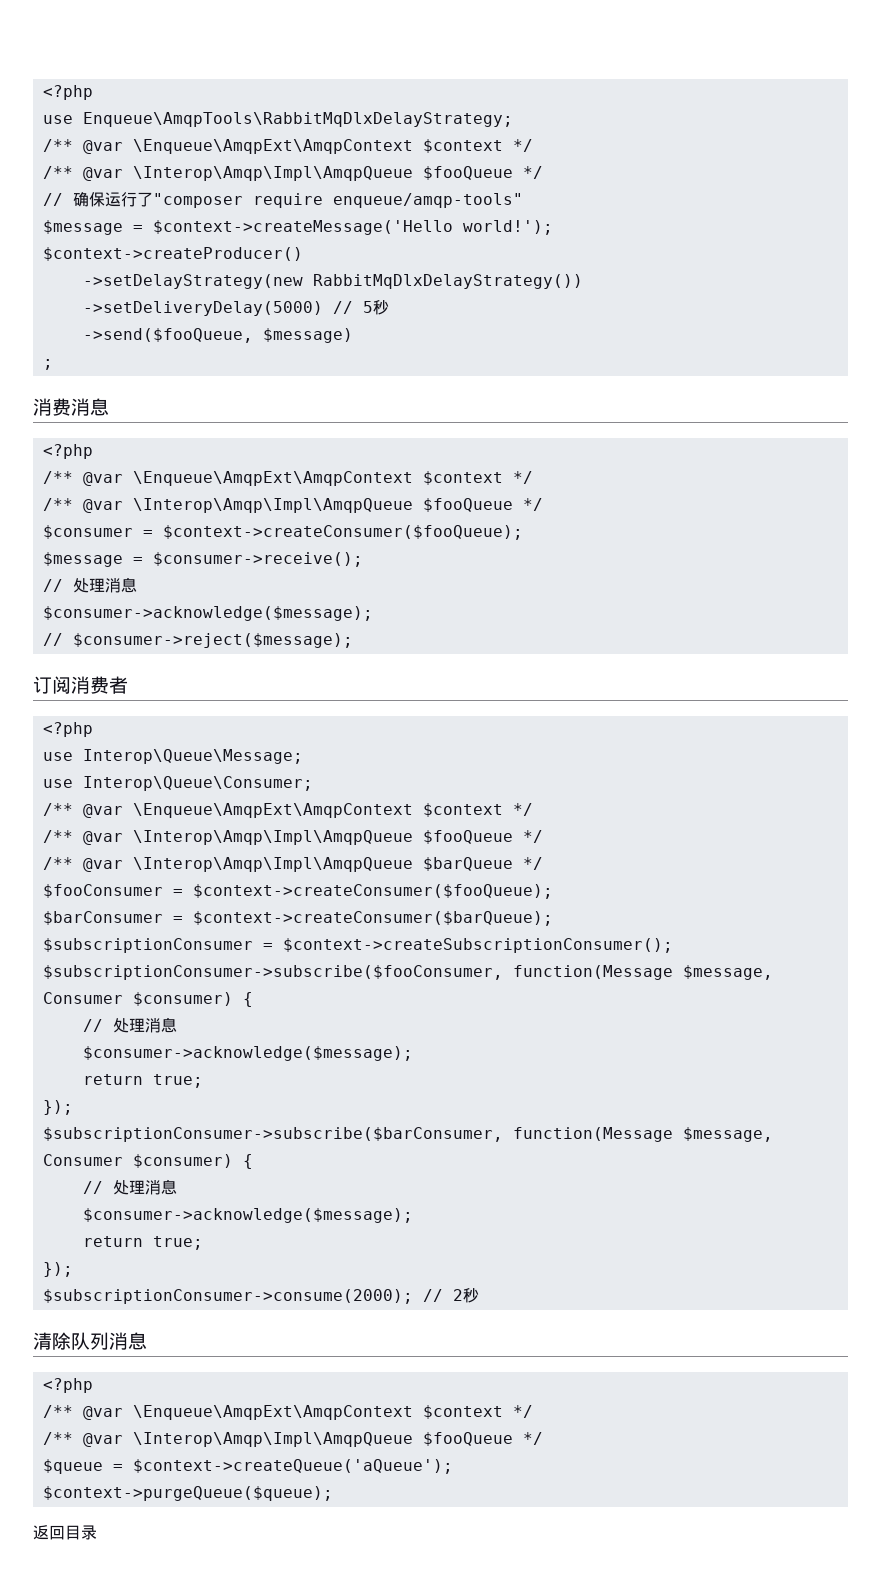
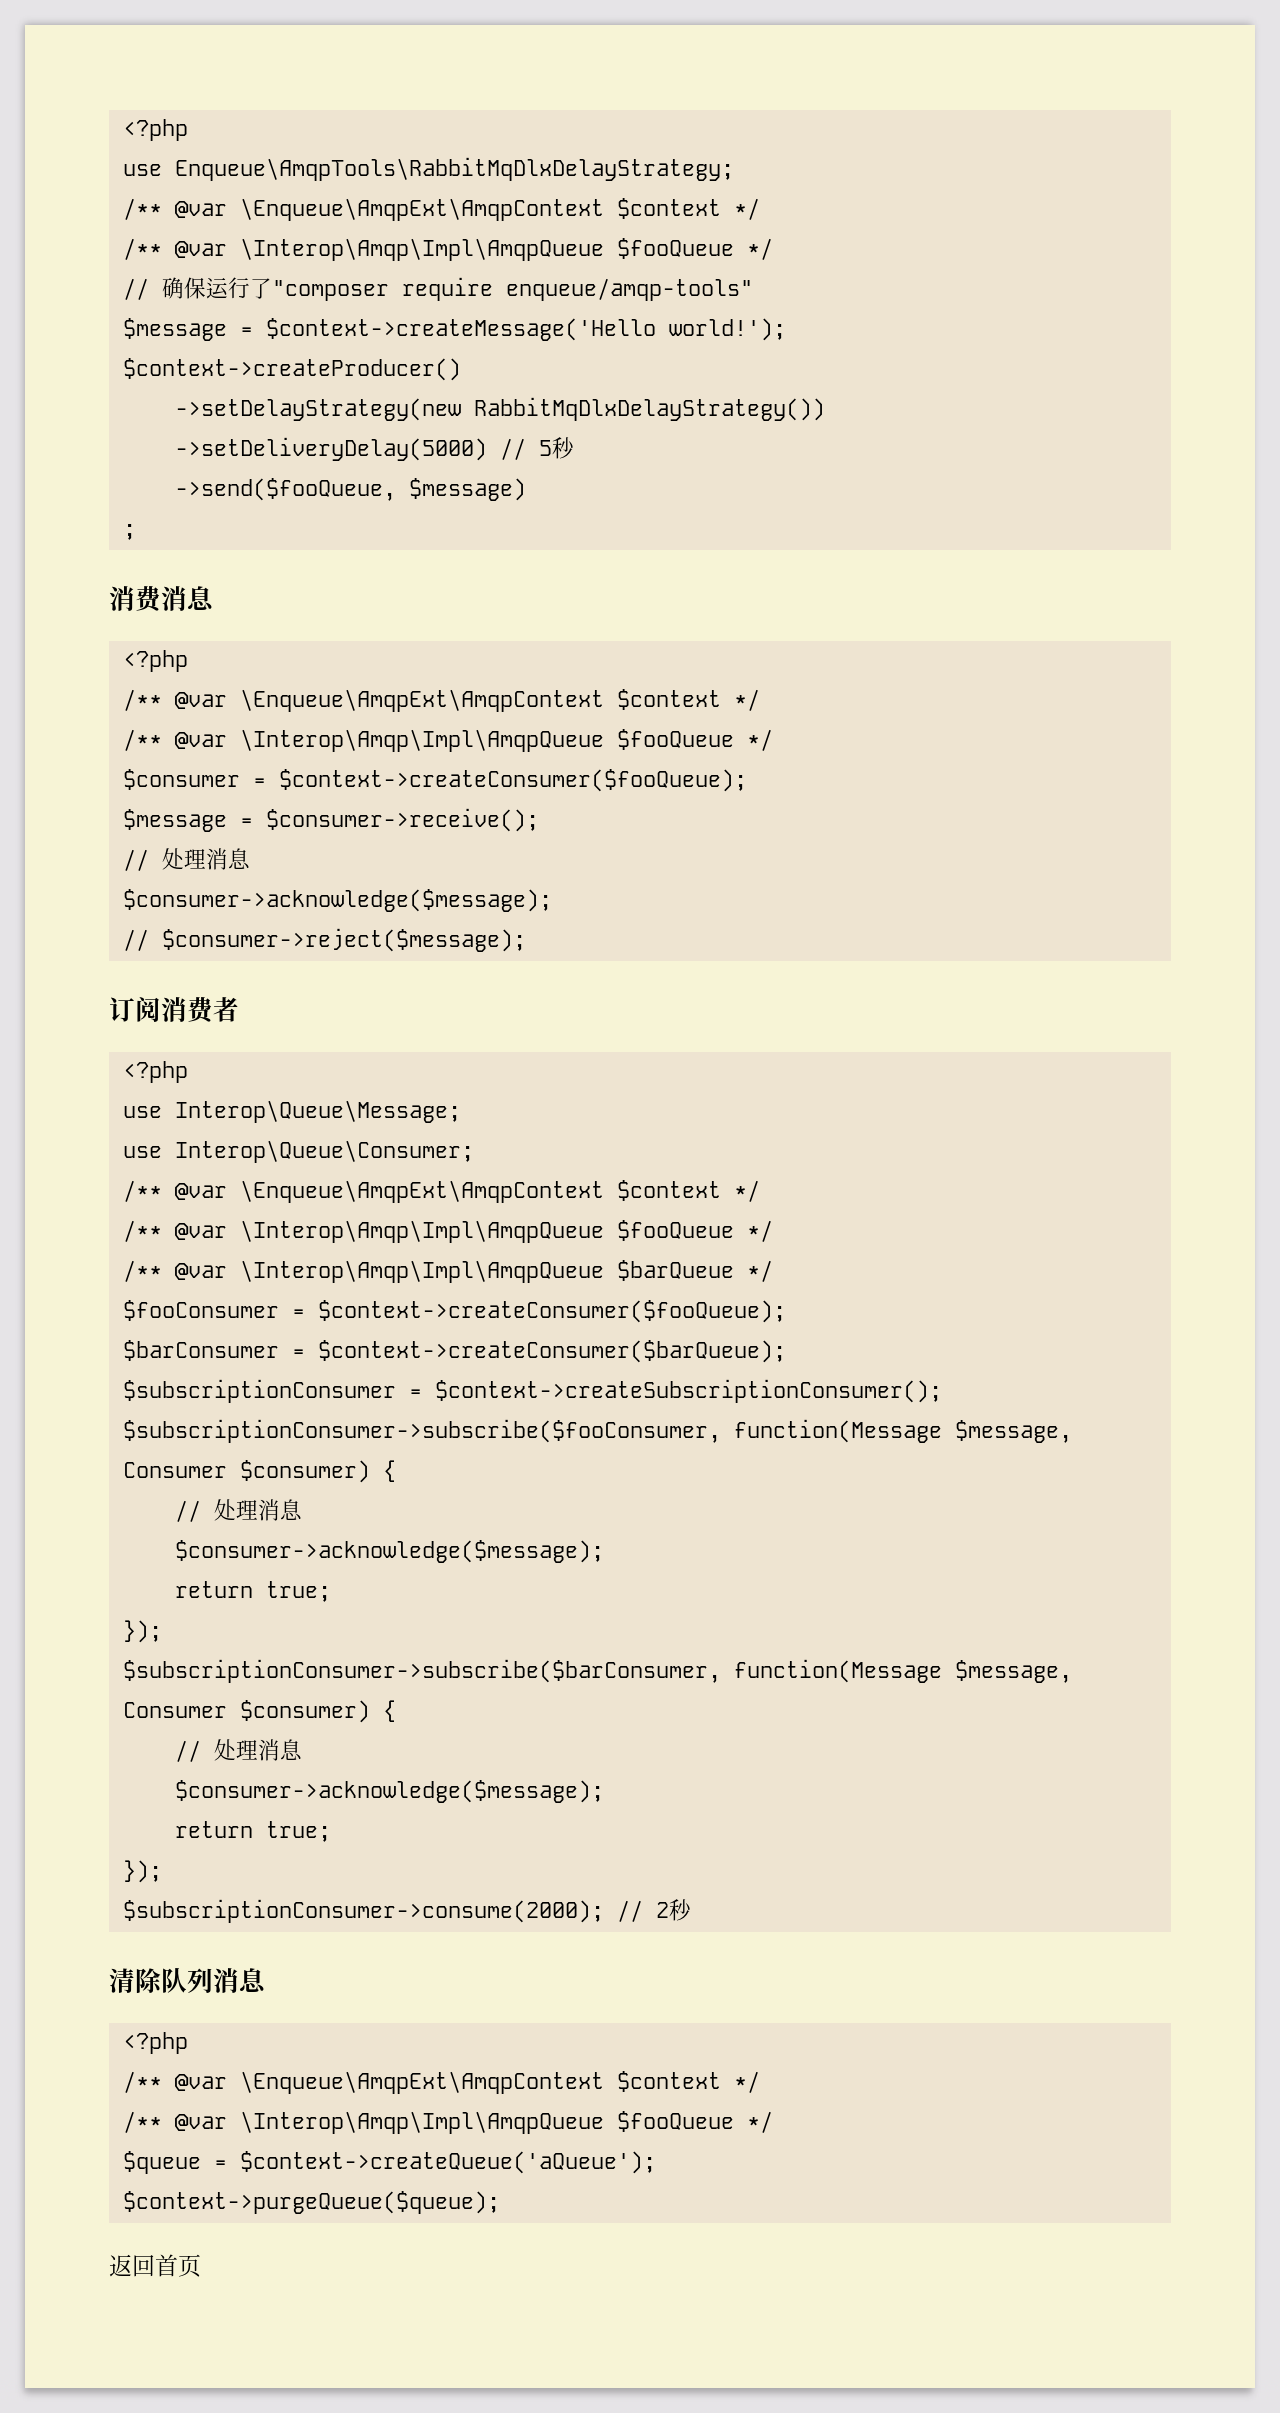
[65,1525,97,1540] 目录 -> [155,2254,201,2277] 首页

